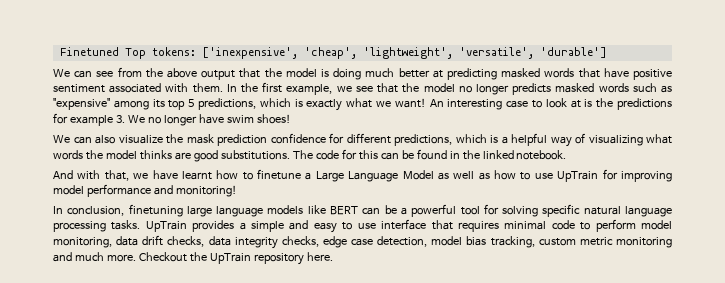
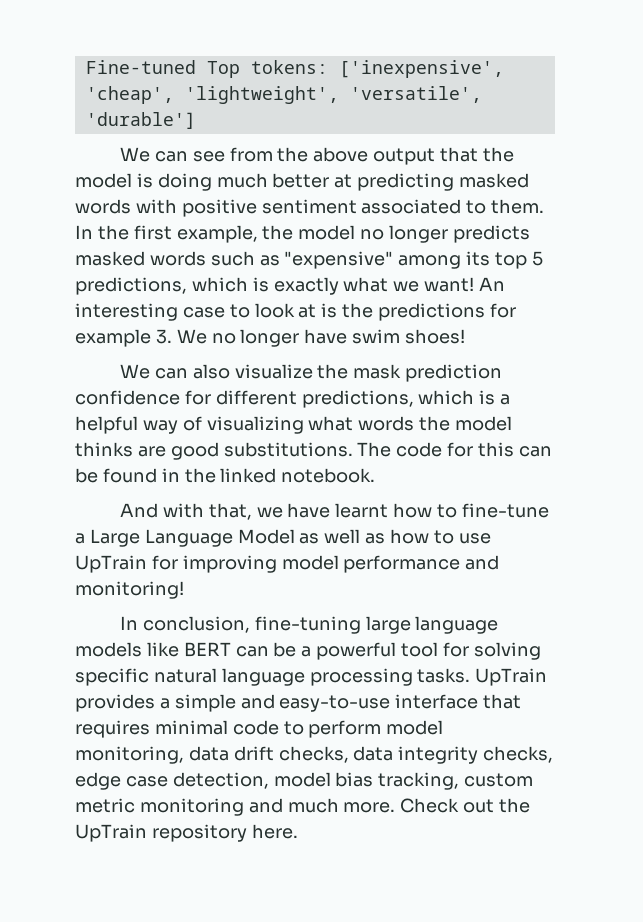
[59,47,119,56] Finetuned -> [85,60,196,74] Fine-tuned
[578,68,629,78] that have -> [135,199,177,214] with
[165,83,189,93] with -> [466,200,487,214] to
[336,83,399,93] we see that -> (258, 234) none
[257,169,302,180] finetune -> [461,503,549,518] fine-tune
[128,204,183,217] finetuning -> [254,616,361,634] fine-tuning
[313,222,376,233] easy to use -> [279,695,391,712] easy-to-use
[138,252,187,262] Checkout -> [400,798,495,813] Check out

